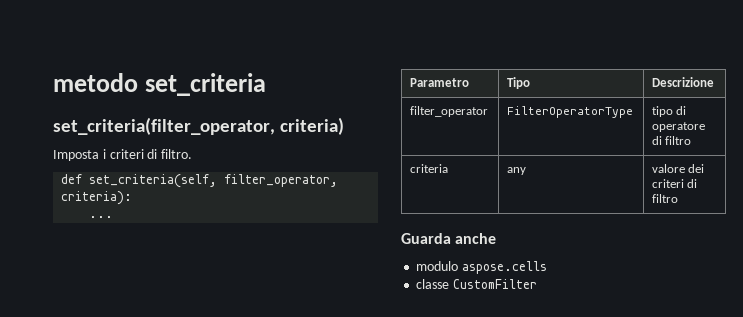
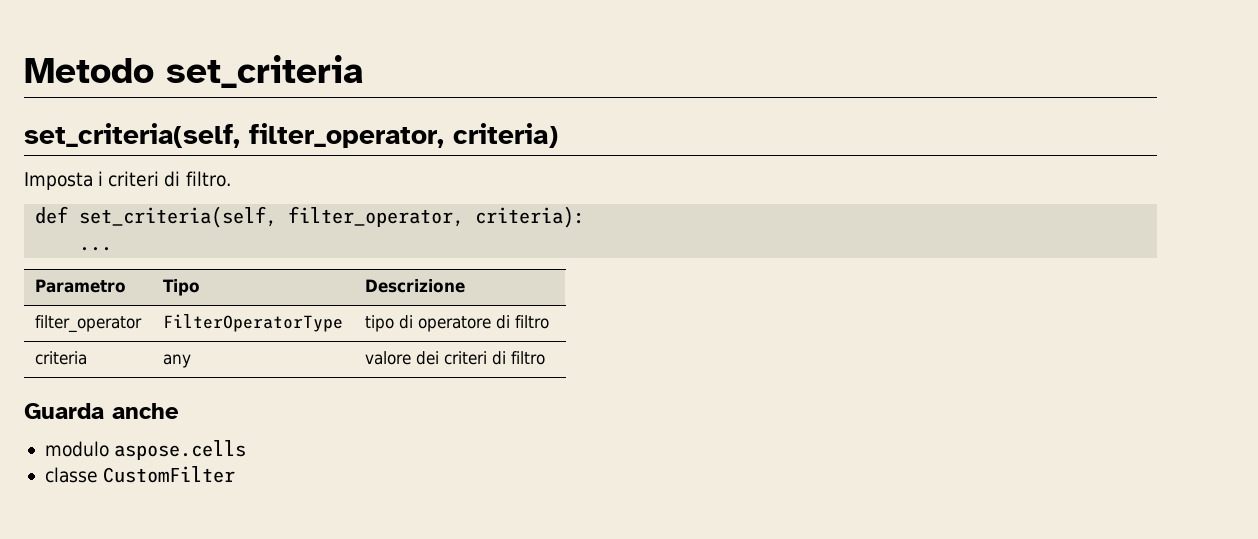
[53,73,138,92] metodo -> [24,58,154,83] Metodo
[53,117,275,135] set_criteria(filter_operator, -> [24,123,444,148] set_criteria(self, filter_operator,

